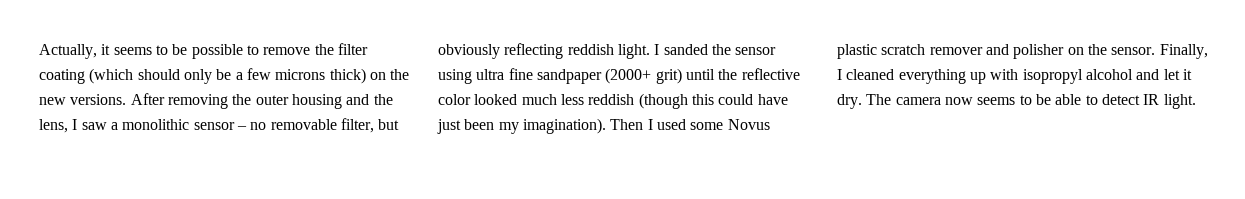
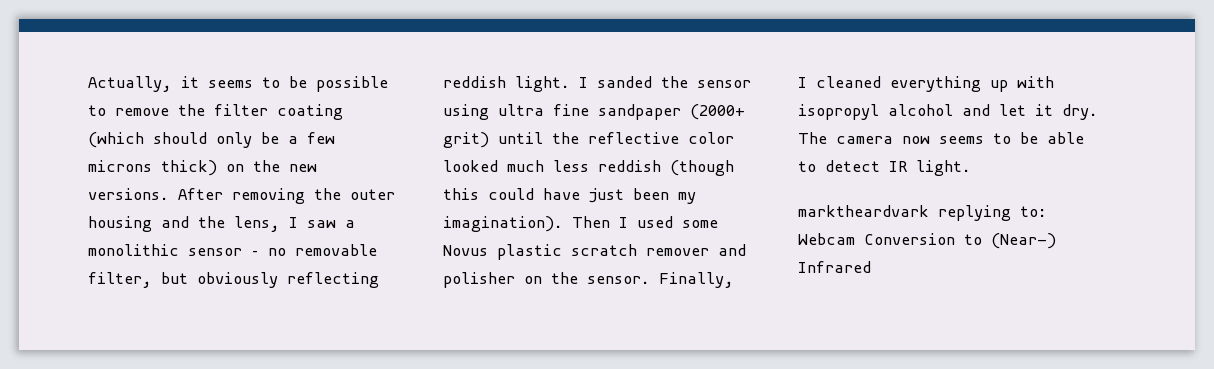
(1196, 101) none -> [798,205,1047,221] [798,233,1056,249] [798,261,871,273] // marktheardvark replying to: Webcam Conversion to (Near-) Infrared

